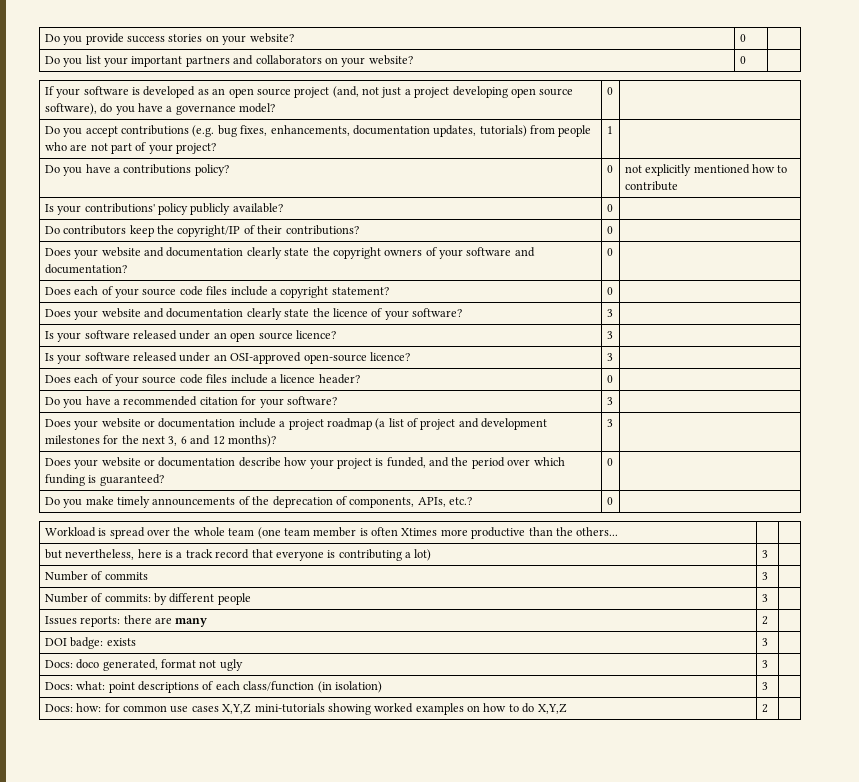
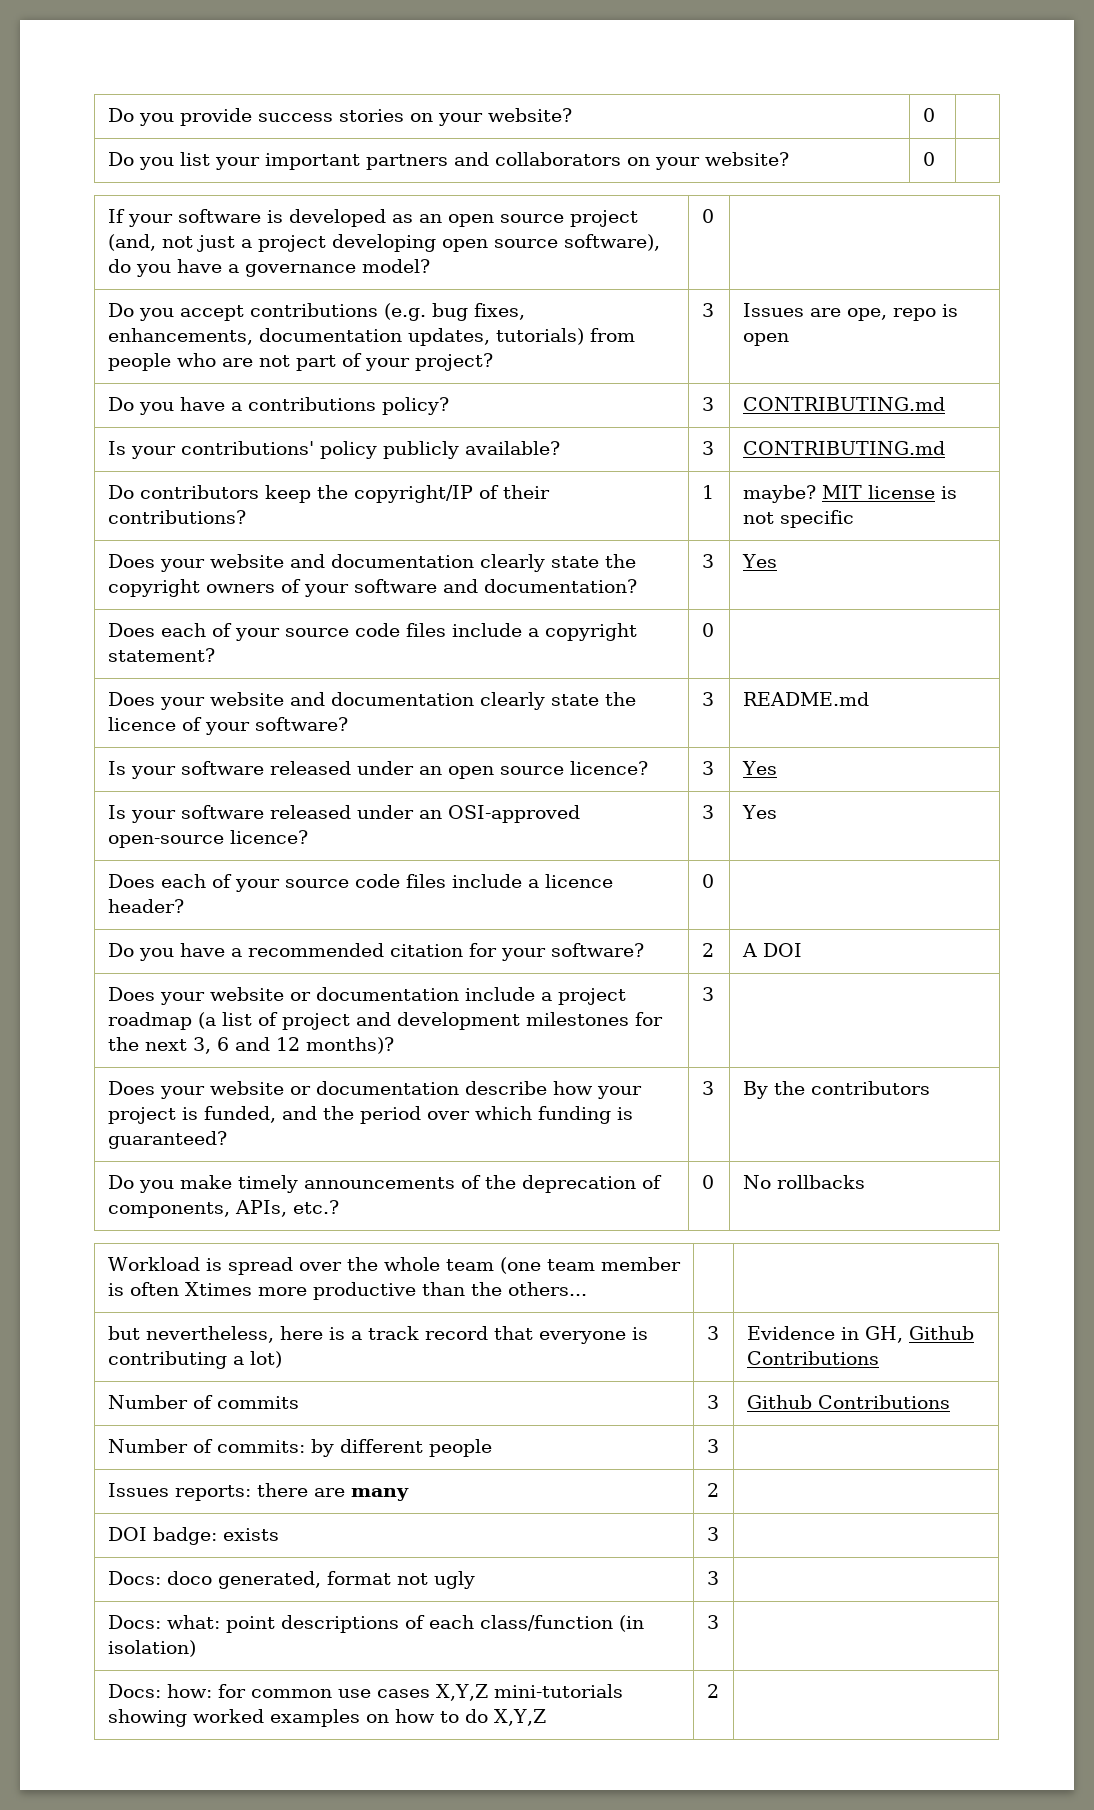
[606,126,613,134] 1 | -> [701,303,714,317] [742,303,958,321] [742,333,789,346] 3 | Issues are ope, repo is open
[606,165,613,173] [624,164,788,176] [624,181,678,191] 0 | not explicitly mentioned how to contribute -> [701,397,714,411] [742,397,945,411] 3 | CONTRIBUTING.md
[606,204,613,212] 0 | -> [701,441,714,455] [742,441,945,455] 3 | CONTRIBUTING.md
[606,226,613,234] 0 | -> [701,485,714,499] [742,485,957,503] [742,510,854,528] 1 | maybe? MIT license is not specific
[606,248,613,256] 0 | -> [701,554,714,568] [741,554,777,568] 3 | Yes
(613, 313) none -> [742,692,869,706] README.md
(613, 335) none -> [741,761,777,775] Yes
(613, 357) none -> [741,805,777,819] Yes
[606,397,613,405] 3 | -> [701,943,714,957] [741,943,802,957] 2 | A DOI
[606,458,613,466] 0 | -> [701,1081,714,1095] [742,1081,930,1099] 3 | By the contributors
(613, 501) none -> [742,1175,865,1189] No rollbacks
(768, 554) none -> [746,1326,974,1343] [746,1351,879,1365] Evidence in GH, Github Contributions
(768, 576) none -> [746,1395,950,1409] Github Contributions

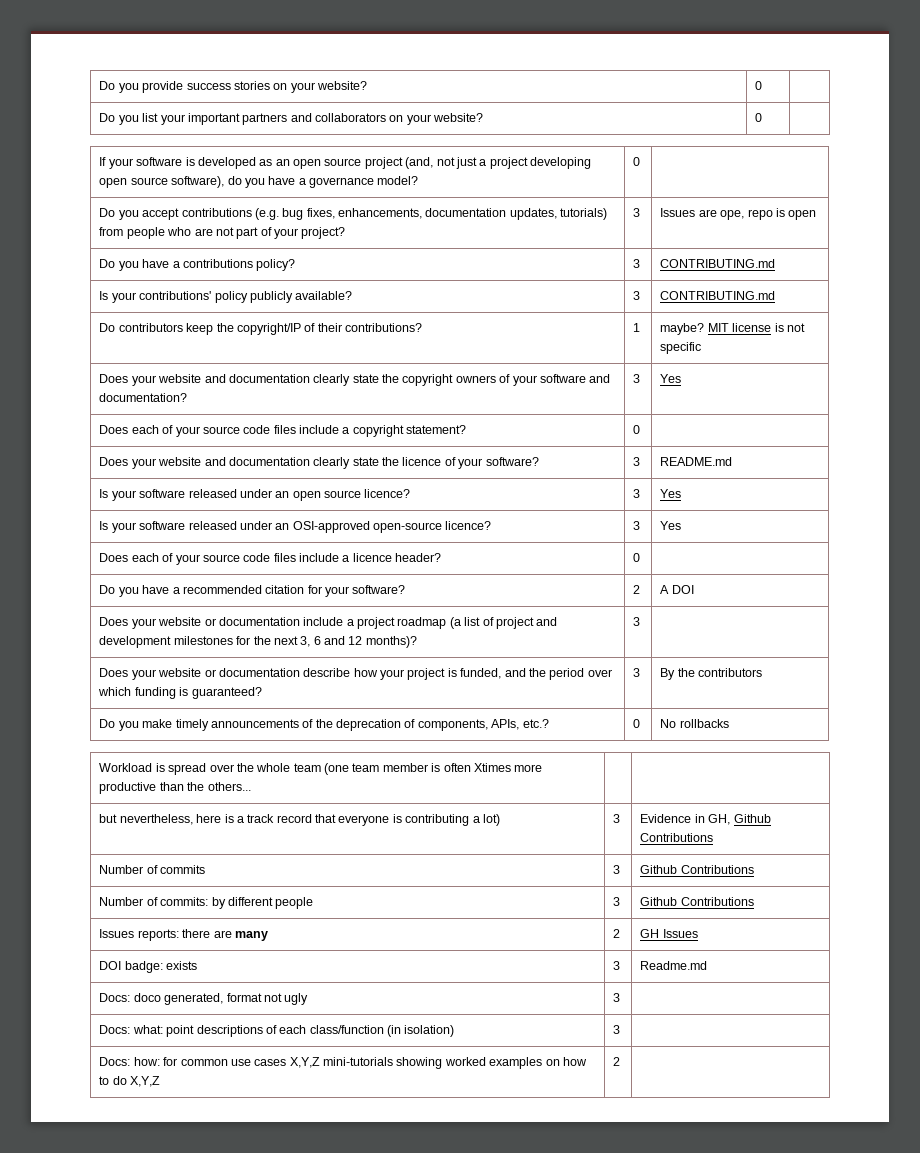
(719, 1446) none -> [640,897,754,906] Github Contributions
(719, 1490) none -> [640,929,698,938] GH Issues
(719, 1534) none -> [640,961,708,970] Readme.md

